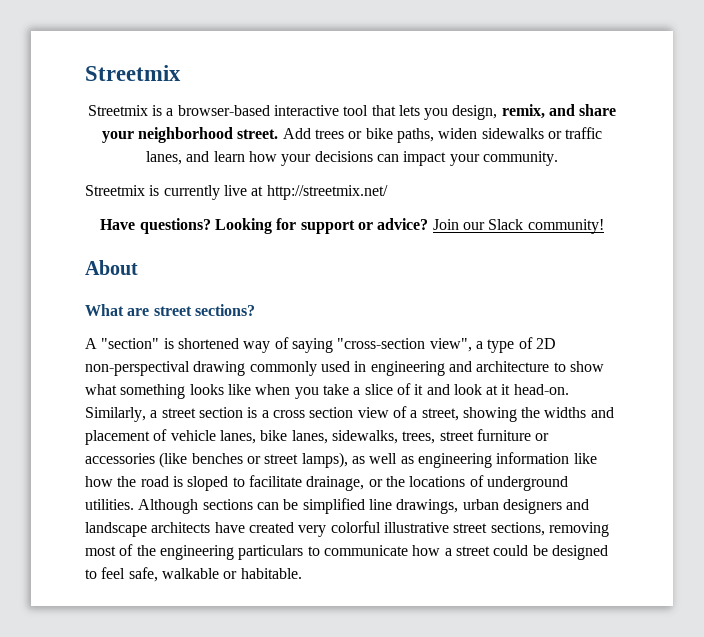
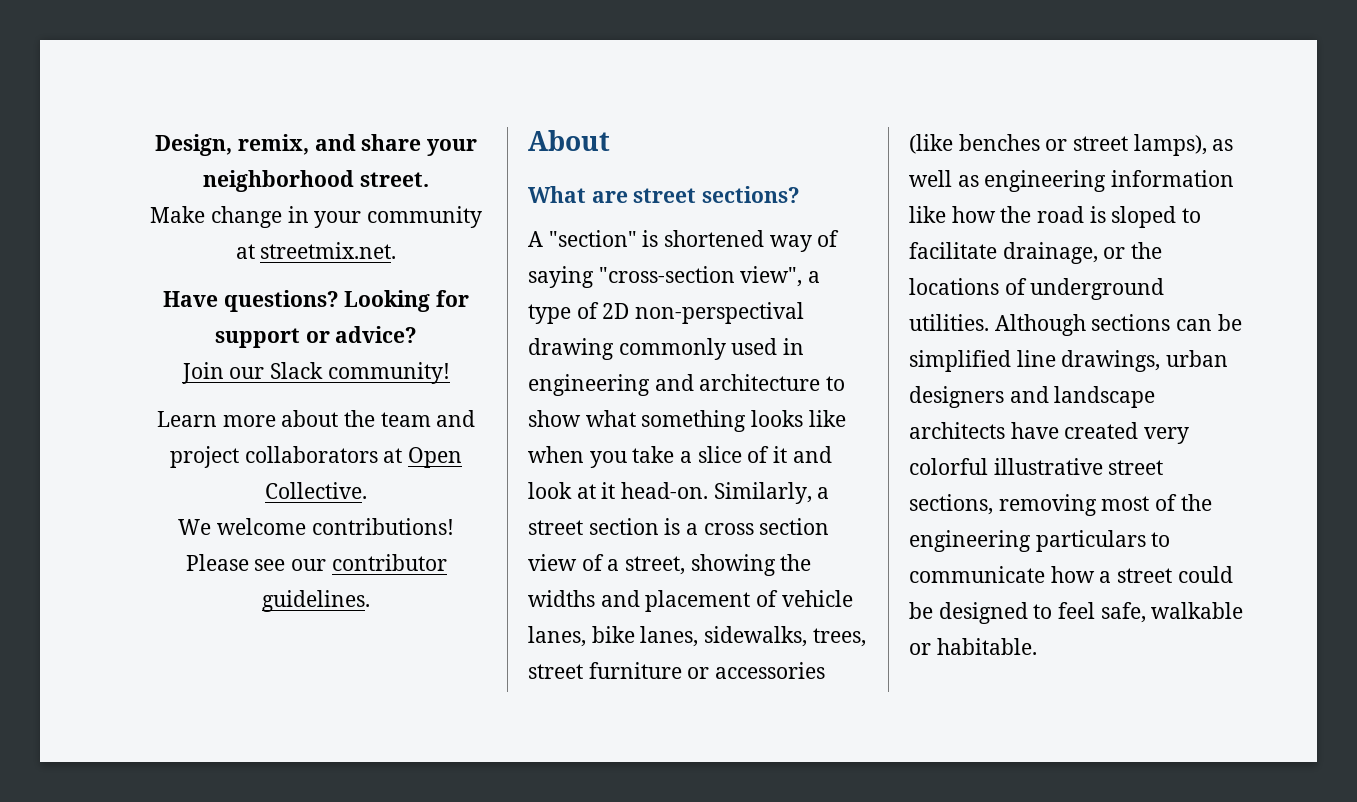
[85,65,181,81] [87,105,498,120] Streetmix // Streetmix is a browser-based interactive tool that lets you design, -> [155,134,233,156] Design,
[282,127,603,143] [146,151,558,166] [85,185,388,200] Add trees or bike paths, widen sidewalks or traffic lanes, and learn how your decisions can impact your community. // Streetmix is currently live at http://streetmix.net/ -> [150,206,482,228] [235,242,397,259] // Make change in your community at streetmix.net.
(429, 224) none -> (418, 334) //
(604, 226) none -> [156,410,476,427] [169,446,463,468] [265,482,367,499] [178,518,454,535] [185,554,447,571] [262,590,370,612] // Learn more about the team and project collaborators at Open Collective. // We welcome contributions! Please see our contributor guidelines.

